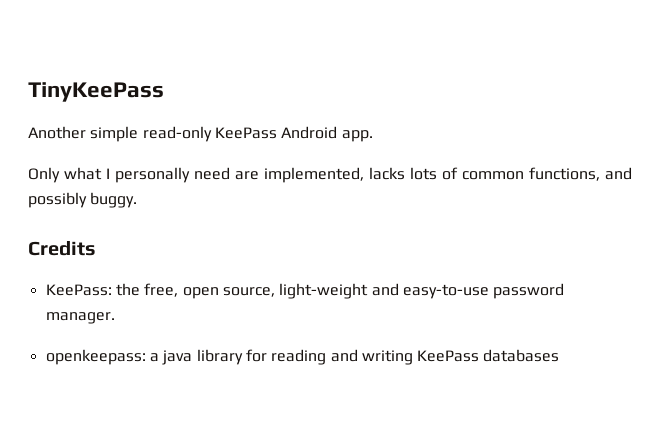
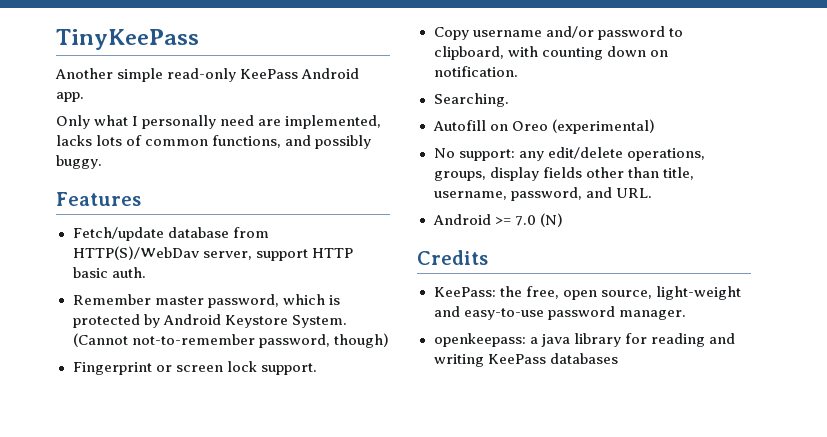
(138, 200) none -> [56,192,141,206] [72,227,269,241] [72,246,353,261] [72,267,146,278] [72,294,340,308] [72,314,347,328] [72,333,389,348] [72,361,317,375] [433,26,683,40] [433,46,668,60] [433,66,518,77] [433,93,509,107] [432,119,655,134] [433,147,705,161] [433,167,694,181] [433,187,652,201] [432,213,563,227] // Features // Fetch/update database from HTTP(S)/WebDav server, support HTTP basic auth. // Remember master password, which is protected by Android Keystore System. (Cannot not-to-remember password, though) // Fingerprint or screen lock support. // Copy username and/or password to clipboard, with counting down on notification. // Searching. // Autofill on Oreo (experimental) // No support: any edit/delete operations, groups, display fields other than title, username, password, and URL. // Android >= 7.0 (N)

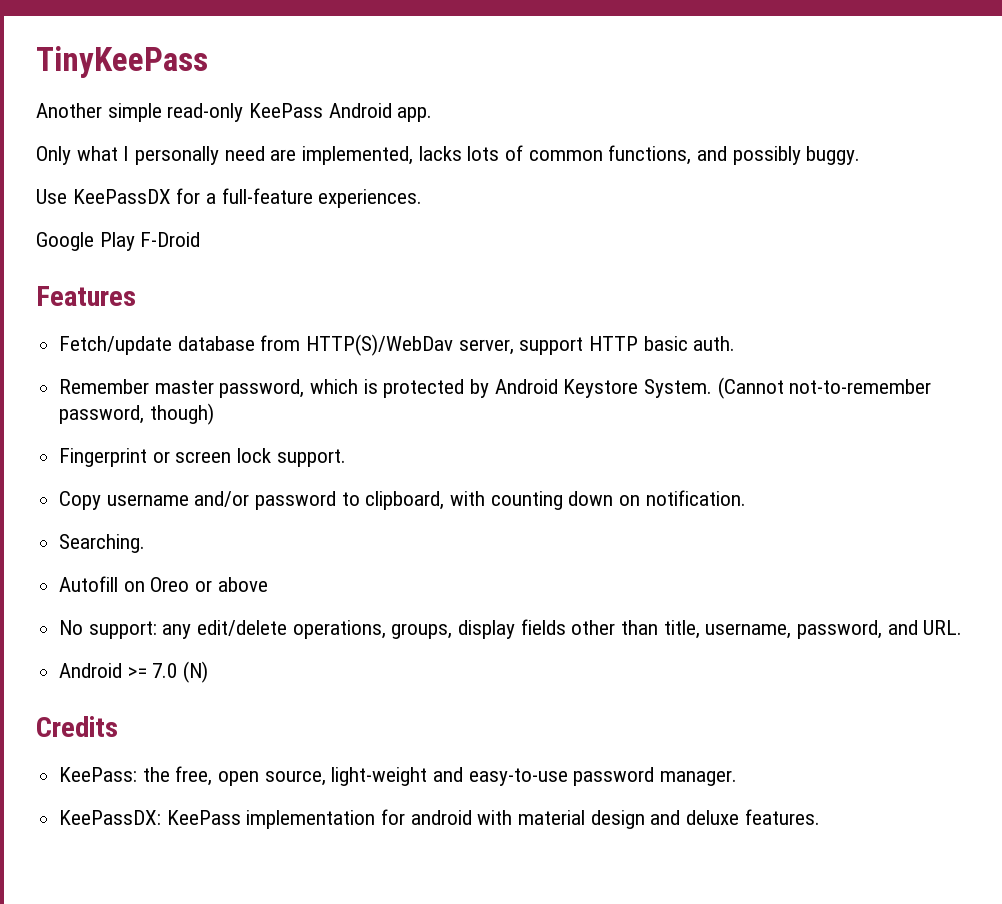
(102, 162) none -> [36,188,423,208] [36,232,201,251] // Use KeePassDX for a full-feature experiences. // Google Play F-Droid
[551,119,655,134] (experimental) -> [195,577,268,592] or above
[433,333,735,347] [433,353,618,367] openkeepass: a java library for reading and writing KeePass databases -> [59,809,820,829] KeePassDX: KeePass implementation for android with material design and deluxe features.

